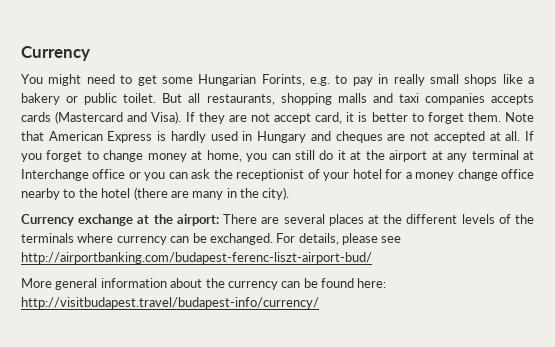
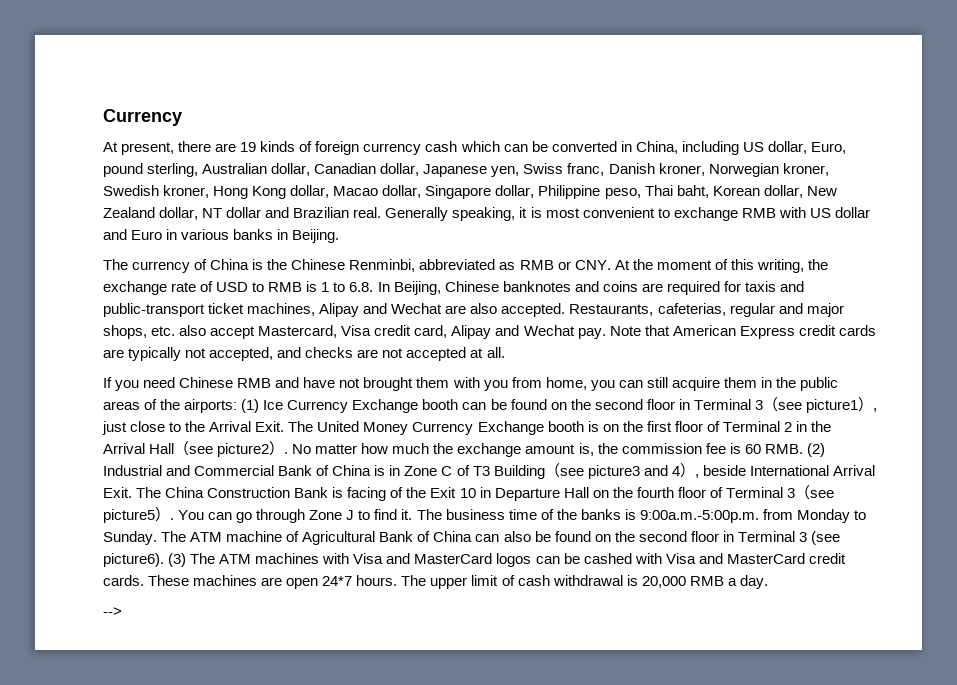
[21,74,534,86] [21,93,534,105] [21,111,534,124] [21,131,383,143] You might need to get some Hungarian Forints, e.g. to pay in really small shops like a bakery or public toilet. But all restaurants, shopping malls and taxi companies accepts cards (Mastercard and Visa). If they are not accept card, it is better to forget them. Note that American Express is hardly used in Hungary and cheques -> [103,141,846,155] [103,163,829,177] [103,185,837,199] [103,207,870,221] [103,229,340,243] [103,259,828,273] [103,281,804,295] [103,303,844,317] [103,325,876,339] [103,347,354,361] At present, there are 19 kinds of foreign currency cash which can be converted in China, including US dollar, Euro, pound sterling, Australian dollar, Canadian dollar, Japanese yen, Swiss franc, Danish kroner, Norwegian kroner, Swedish kroner, Hong Kong dollar, Macao dollar, Singapore dollar, Philippine peso, Thai baht, Korean dollar, New Zealand dollar, NT dollar and Brazilian real. Generally speaking, it is most convenient to exchange RMB with US dollar and Euro in various banks in Beijing. // The currency of China is the Chinese Renminbi, abbreviated as RMB or CNY. At the moment of this writing, the exchange rate of USD to RMB is 1 to 6.8. In Beijing, Chinese banknotes and coins are required for taxis and public-transport ticket machines, Alipay and Wechat are also accepted. Restaurants, cafeterias, regular and major shops, etc. also accept Mastercard, Visa credit card, Alipay and Wechat pay. Note that American Express credit cards are typically not accepted, and checks
(521, 136) none -> (505, 352) //
[46,150,535,162] [21,169,534,181] [21,187,290,200] [21,214,535,226] [21,233,402,245] [21,252,372,264] [21,278,387,290] [21,297,319,309] forget to change money at home, you can still do it at the airport at any terminal at Interchange office or you can ask the receptionist of your hotel for a money change office nearby to the hotel (there are many in the city). // Currency exchange at the airport: There are several places at the different levels of the terminals where currency can be exchanged. For details, please see http://airportbanking.com/budapest-ferenc-liszt-airport-bud/ // More general information about the currency can be found here: http://visitbudapest.travel/budapest-info/currency/ -> [143,377,839,391] [103,397,877,413] [102,421,832,435] [103,441,825,457] [103,463,875,479] [103,485,834,501] [103,507,866,523] [103,531,840,545] [103,553,846,567] [103,575,768,589] [103,607,122,616] need Chinese RMB and have not brought them with you from home, you can still acquire them in the public areas of the airports: (1) Ice Currency Exchange booth can be found on the second floor in Terminal 3（see picture1）, just close to the Arrival Exit. The United Money Currency Exchange booth is on the first floor of Terminal 2 in the Arrival Hall（see picture2）. No matter how much the exchange amount is, the commission fee is 60 RMB. (2) Industrial and Commercial Bank of China is in Zone C of T3 Building（see picture3 and 4）, beside International Arrival Exit. The China Construction Bank is facing of the Exit 10 in Departure Hall on the fourth floor of Terminal 3（see picture5）. You can go through Zone J to find it. The business time of the banks is 9:00a.m.-5:00p.m. from Monday to Sunday. The ATM machine of Agricultural Bank of China can also be found on the second floor in Terminal 3 (see picture6). (3) The ATM machines with Visa and MasterCard logos can be cashed with Visa and MasterCard credit cards. These machines are open 24*7 hours. The upper limit of cash withdrawal is 20,000 RMB a day. // -->

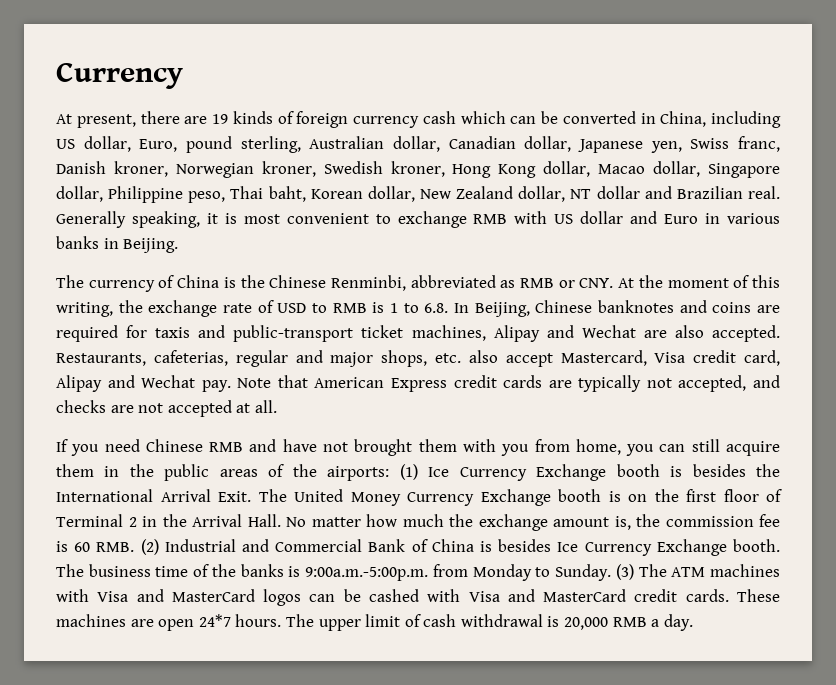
[462,397,877,413] [102,421,206,435] can be found on the second floor in Terminal 3（see picture1）, just close to the -> [670,464,780,477] [56,489,153,502] is besides the International
[149,441,289,457] Hall（see picture2）. -> [247,514,281,527] Hall.
[389,463,875,479] [103,485,834,501] [103,507,413,523] in Zone C of T3 Building（see picture3 and 4）, beside International Arrival Exit. The China Construction Bank is facing of the Exit 10 in Departure Hall on the fourth floor of Terminal 3（see picture5）. You can go through Zone J to find it. -> [498,539,780,556] besides Ice Currency Exchange booth.
[161,531,840,545] [103,553,164,567] The ATM machine of Agricultural Bank of China can also be found on the second floor in Terminal 3 (see picture6). -> (612, 572) none
[103,607,122,616] // --> -> (693, 622) none

